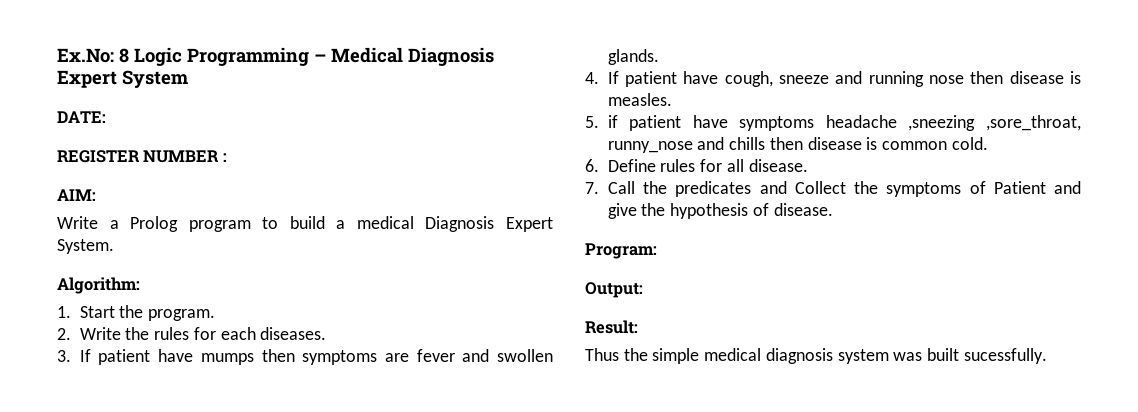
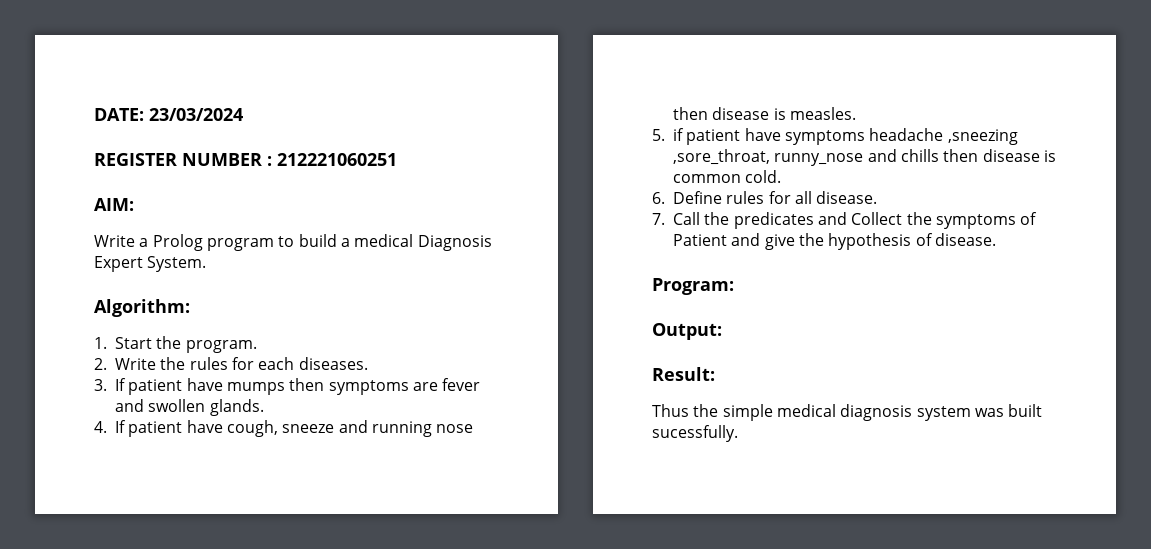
[57,47,494,66] [57,70,188,88] Ex.No: 8 Logic Programming – Medical Diagnosis Expert System // -> (94, 114) none
(106, 117) none -> [148,108,243,121] 23/03/2024
(227, 157) none -> [277,153,397,166] 212221060251

